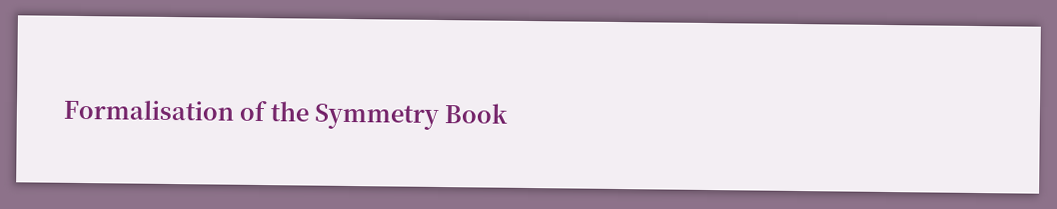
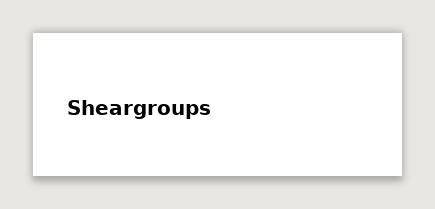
[63,99,510,131] Formalisation of the Symmetry Book -> [67,100,211,119] Sheargroups

